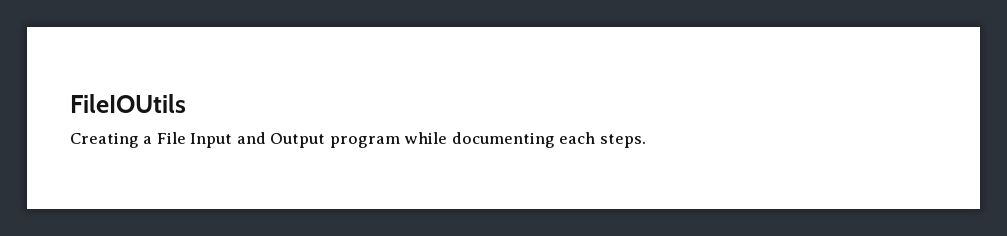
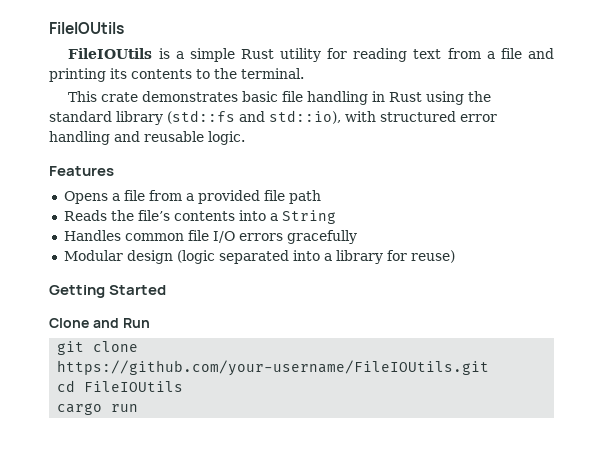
[70,94,186,113] [70,132,646,148] FileIOUtils // Creating a File Input and Output program while documenting each steps. -> [49,22,124,34] [68,48,554,62] [49,68,304,82] [68,91,492,105] [49,110,497,125] [49,131,245,145] [49,166,114,176] [63,190,321,204] [63,210,336,224] [63,230,357,244] [63,250,455,264] [49,285,167,298] [49,318,150,328] [57,341,139,355] [57,360,490,376] [57,380,184,392] [57,403,139,415] FileIOUtils // FileIOUtils is a simple Rust utility for reading text from a file and printing its contents to the terminal. // This crate demonstrates basic file handling in Rust using the standard library (std::fs and std::io), with structured error handling and reusable logic. // Features // Opens a file from a provided file path // Reads the file’s contents into a String // Handles common file I/O errors gracefully // Modular design (logic separated into a library for reuse) // Getting Started // Clone and Run // git clone https://github.com/your-username/FileIOUtils.git // cd FileIOUtils // cargo run

